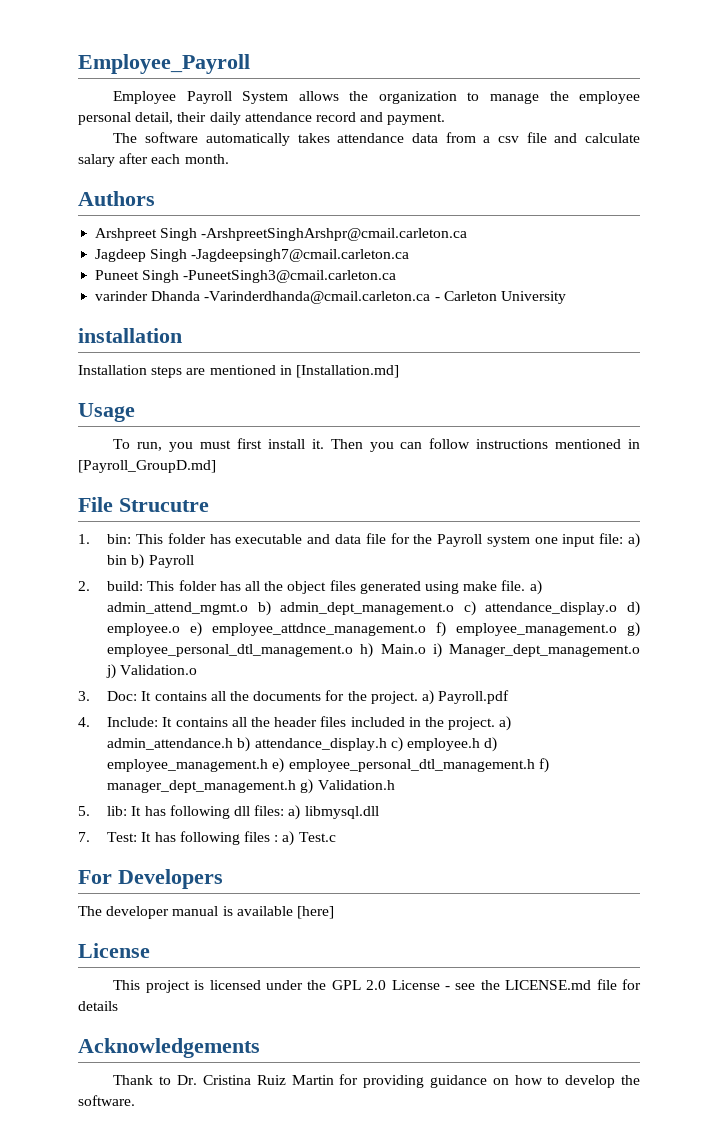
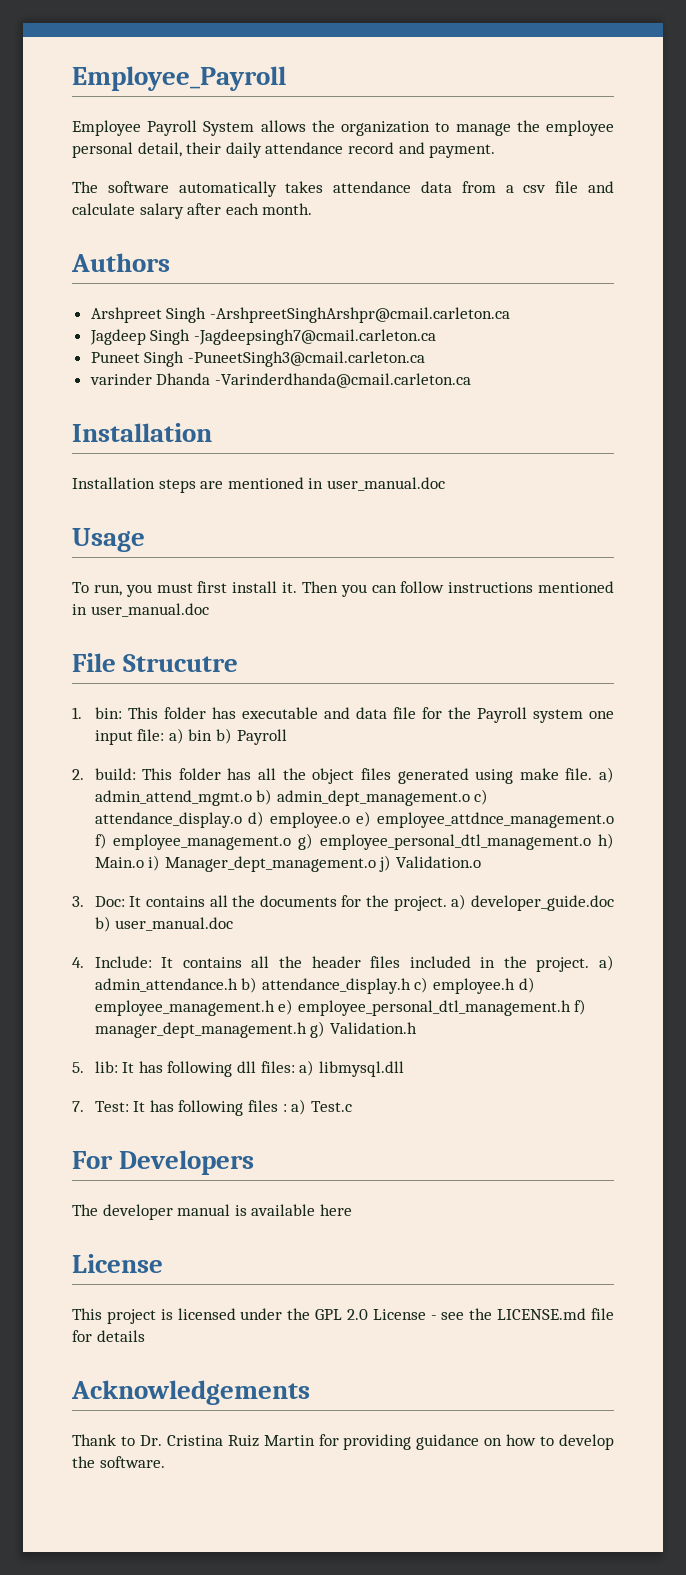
[434,291,566,304] [78,328,182,343] - Carleton University // installation -> [72,423,212,442] // Installation
[295,365,399,378] [Installation.md] -> [326,477,445,491] user_manual.doc
[78,460,216,473] [Payroll_GroupD.md] -> [90,603,209,617] user_manual.doc
[438,690,510,704] Payroll.pdf -> [471,895,614,911] [94,916,234,932] developer_guide.doc b) user_manual.doc
[296,906,334,919] [here] -> [319,1204,352,1216] here

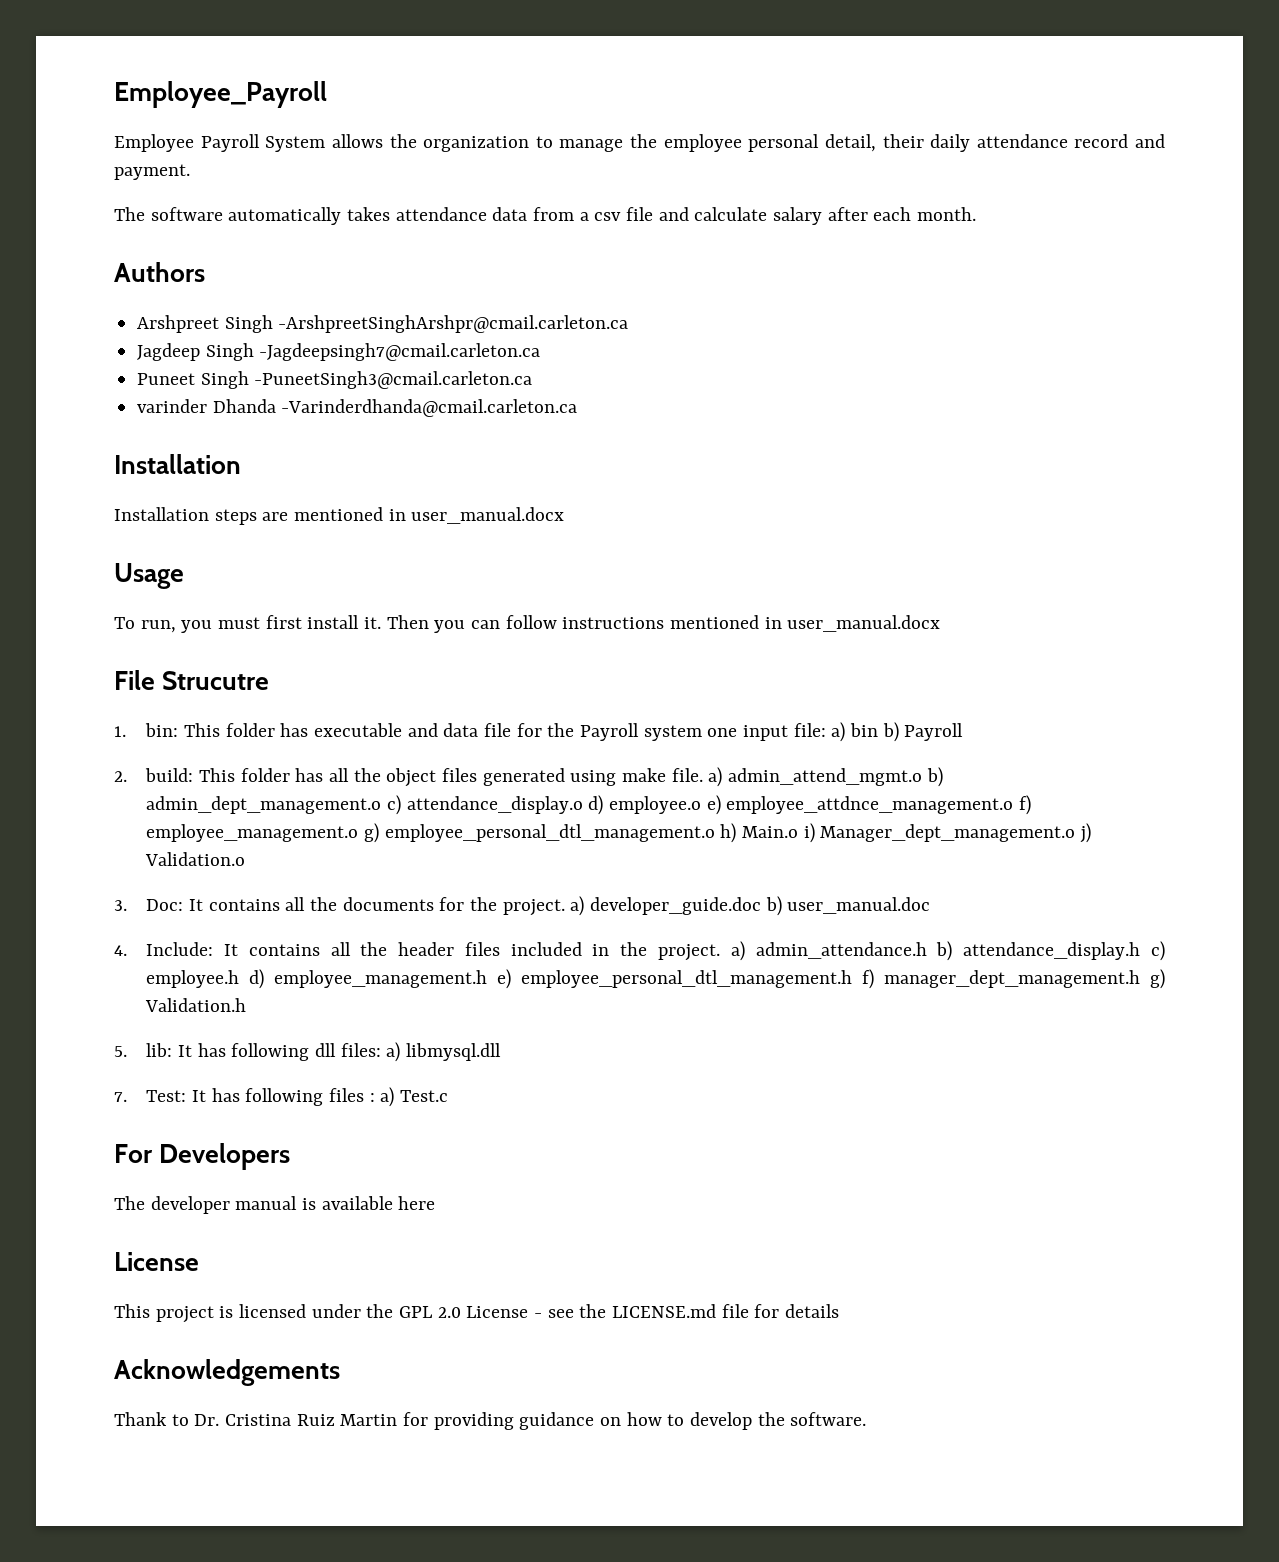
[326,477,445,491] user_manual.doc -> [411,507,565,524] user_manual.docx
[90,603,209,617] user_manual.doc -> [787,615,941,632] user_manual.docx

